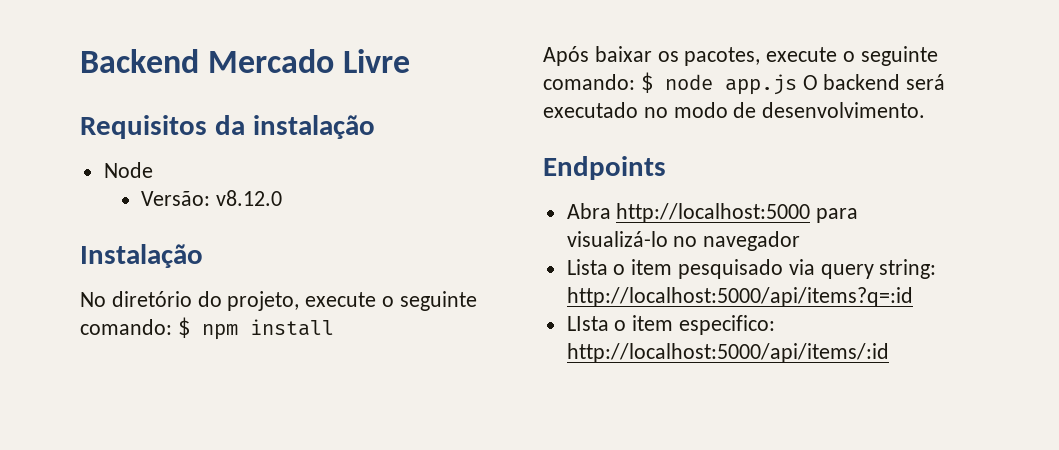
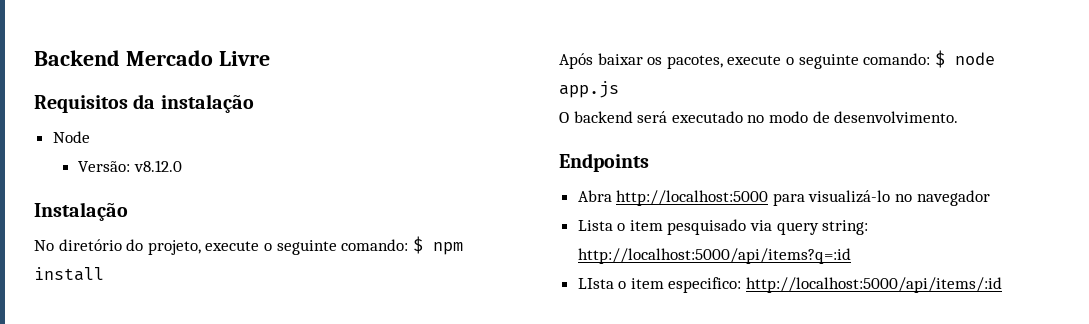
(797, 84) none -> (619, 89) //

